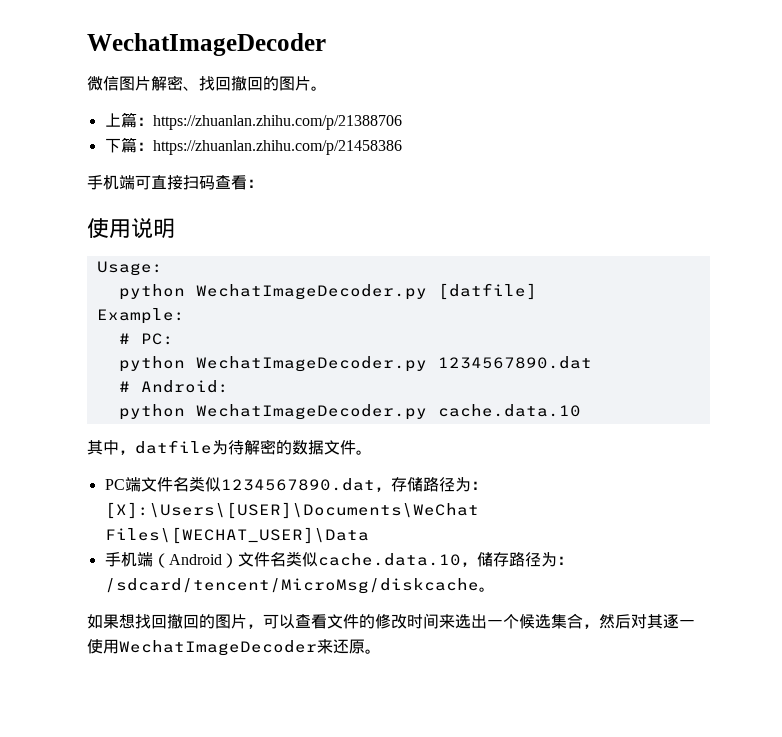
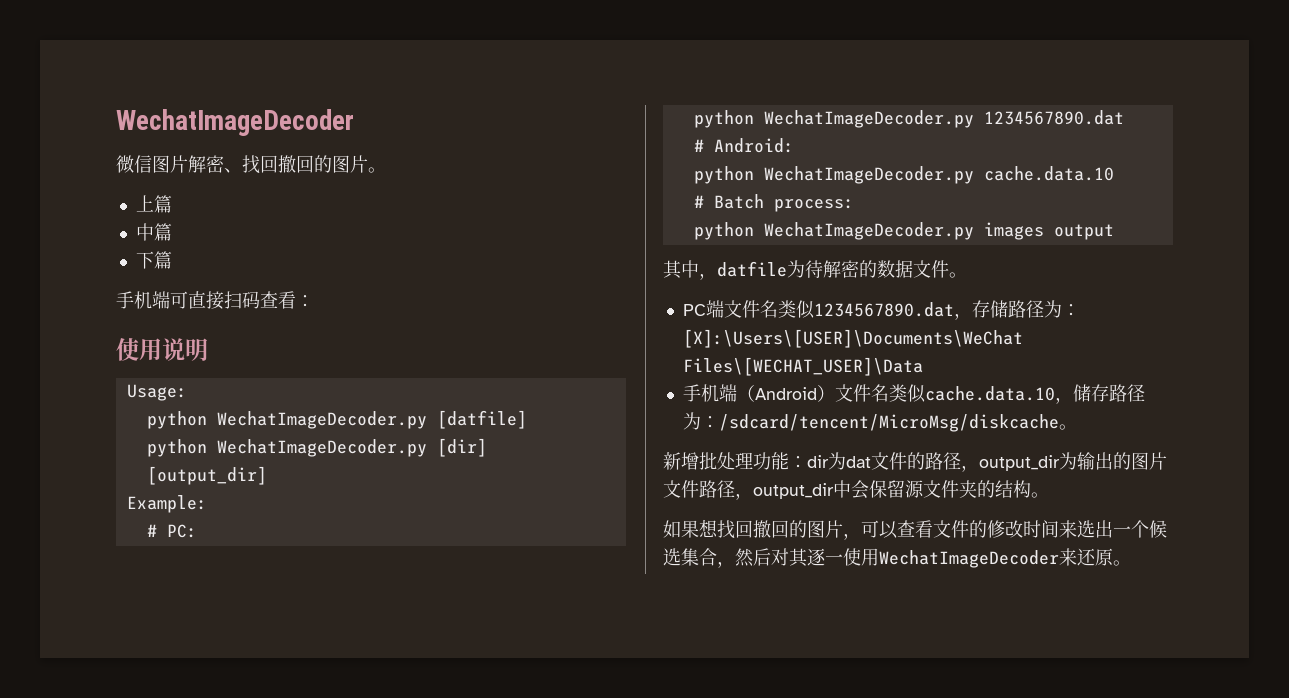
[136,115,402,130] ：https://zhuanlan.zhihu.com/p/21388706 -> [135,223,172,241] // 中篇
[136,140,402,155] ：https://zhuanlan.zhihu.com/p/21458386 -> (172, 260) none
(537, 291) none -> [146,438,487,457] [146,466,267,485] // python WechatImageDecoder.py [dir] [output_dir]
(581, 410) none -> [693,194,854,212] [693,222,1114,240] // # Batch process: // python WechatImageDecoder.py images output
(495, 589) none -> [663,452,1167,472] [663,480,1049,500] // 新增批处理功能：dir为dat文件的路径，output_dir为输出的图片文件路径，output_dir中会保留源文件夹的结构。

